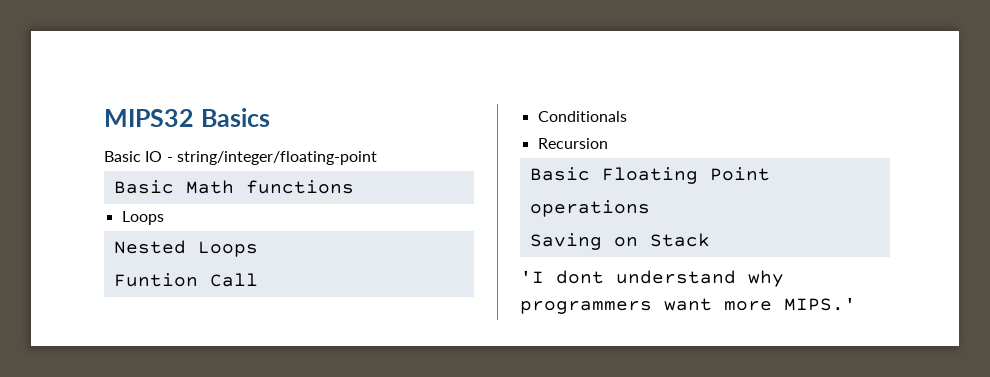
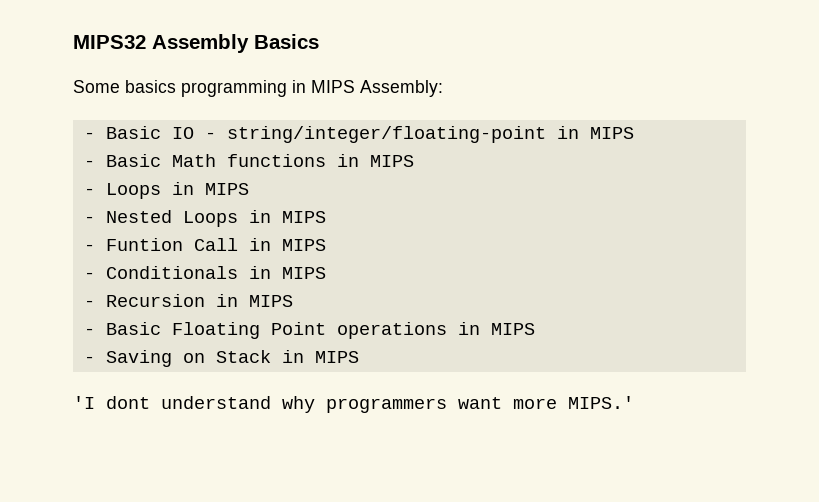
(194, 118) none -> [152,34,249,53] Assembly
(270, 117) none -> [73,80,443,97] [83,132,95,139] Some basics programming in MIPS Assembly: // -
(377, 158) // -> [556,126,634,139] [83,160,95,167] in MIPS // -
[121,211,164,225] // Loops // -> [336,154,414,167] [83,182,249,199] [83,216,95,223] in MIPS // - Loops in MIPS // -
(258, 249) // -> [248,210,326,223] [83,244,95,251] in MIPS // -
[537,111,627,122] [537,138,608,149] // Conditionals // Recursion // -> [248,238,326,251] [83,266,326,279] [83,294,293,307] [83,328,95,335] in MIPS // - Conditionals in MIPS // - Recursion in MIPS // -
(650, 208) // -> [457,322,535,335] [83,356,95,363] in MIPS // -
(710, 240) none -> [281,350,359,363] in MIPS

